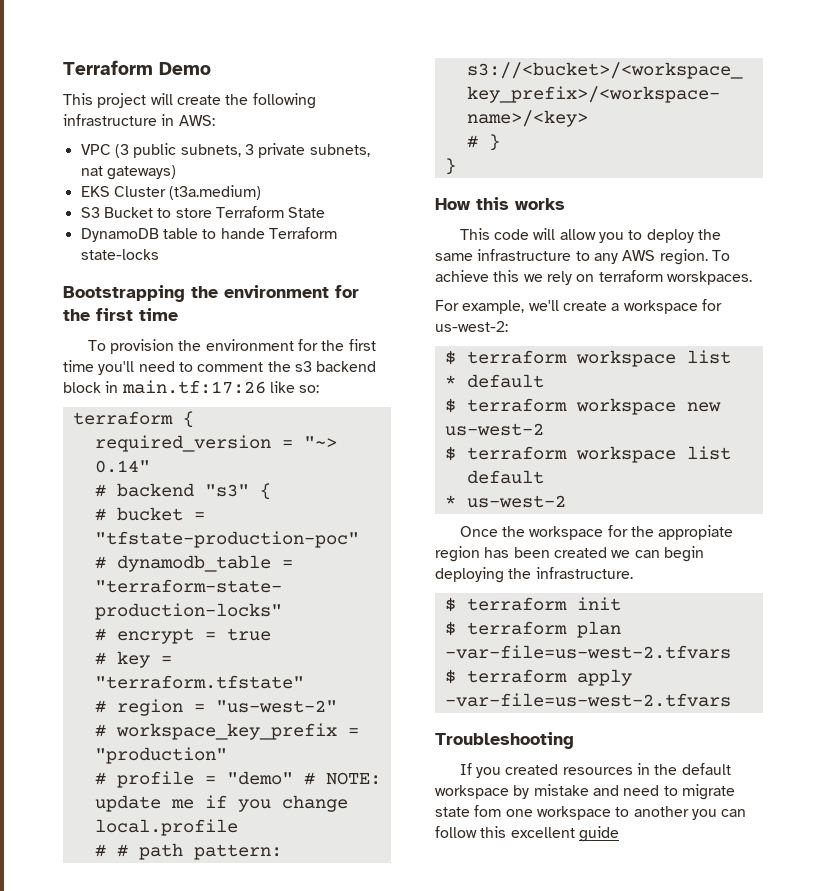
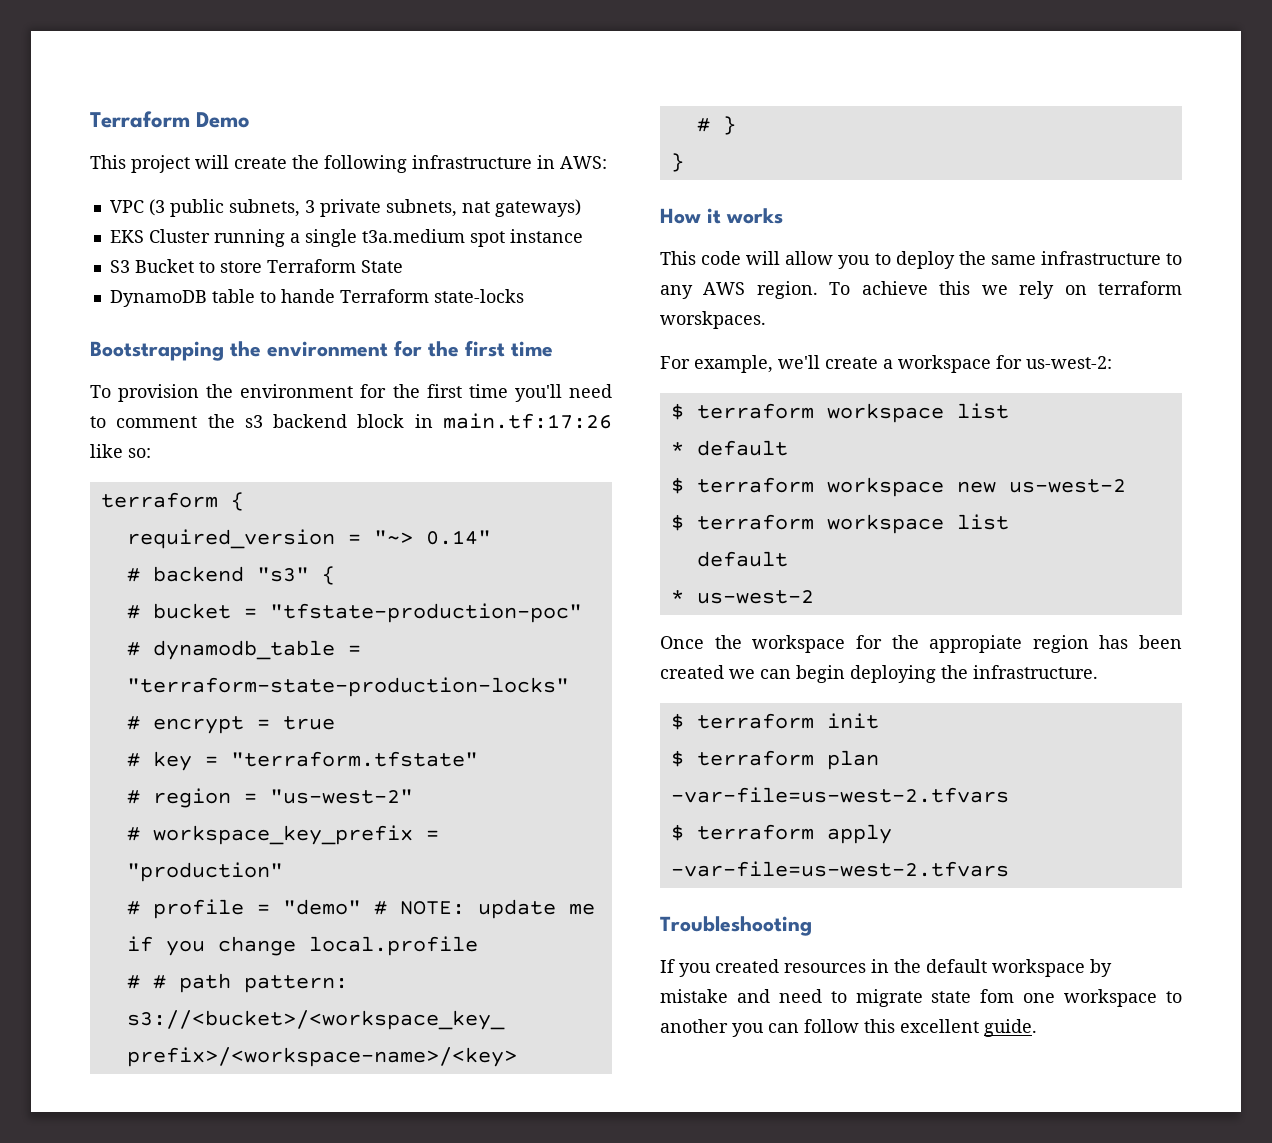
[169,185,262,200] (t3a.medium) -> [213,229,583,247] running a single t3a.medium spot instance
[476,197,509,210] this -> [707,208,721,224] it
[578,826,619,842] guide -> [984,1019,1037,1037] guide.

